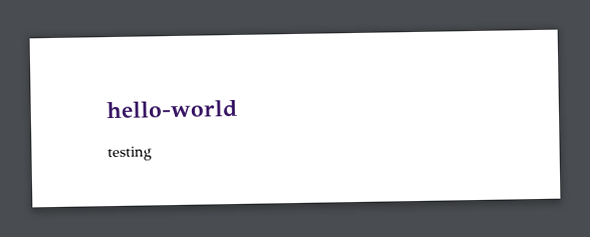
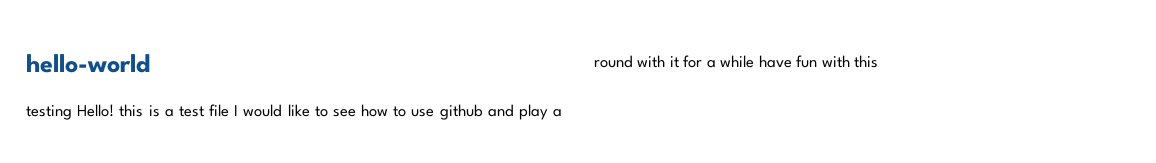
(152, 154) none -> [77,104,563,120] [594,55,879,68] Hello! this is a test file I would like to see how to use github and play a round with it for a while have fun with this

